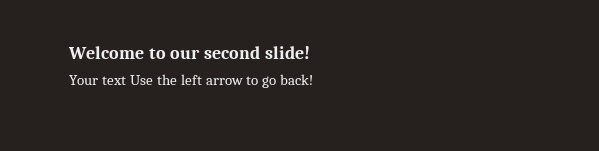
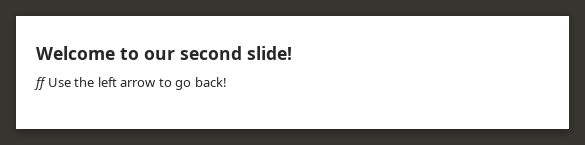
[69,75,126,85] Your text -> [34,77,46,90] ff

